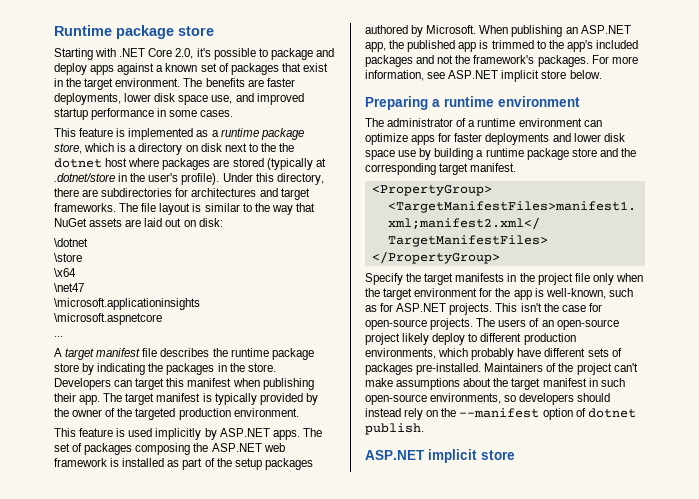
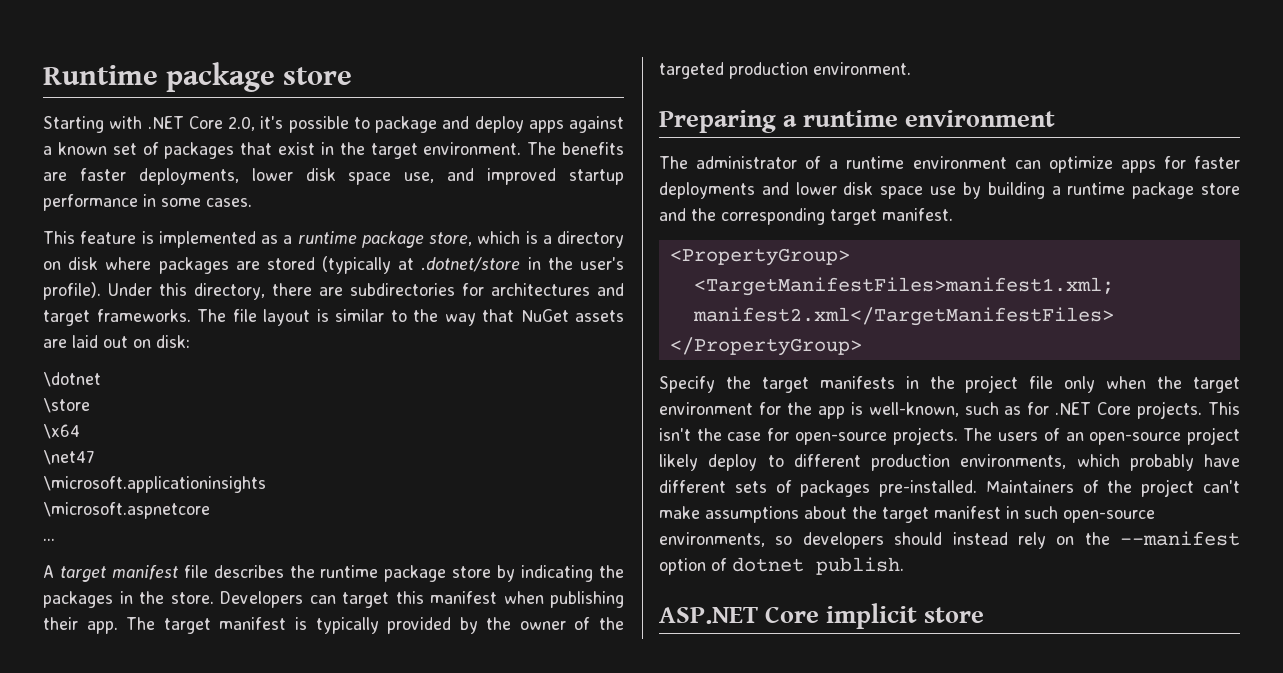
[224,143,295,152] [54,158,128,168] next to the the dotnet host -> (99, 263) none
[54,428,322,440] [54,443,285,455] [54,458,313,470] [365,25,631,37] [365,40,638,52] [365,55,638,67] [365,70,602,82] // This feature is used implicitly by ASP.NET apps. The set of packages composing the ASP.NET web framework is installed as part of the setup packages authored by Microsoft. When publishing an ASP.NET app, the published app is trimmed to the app's included packages and not the framework's packages. For more information, see ASP.NET implicit store below. -> (911, 68) none
[396,303,447,312] ASP.NET -> [1055,402,1132,415] .NET Core
(425, 455) none -> [765,606,820,623] Core

